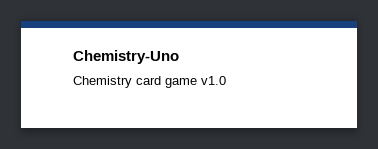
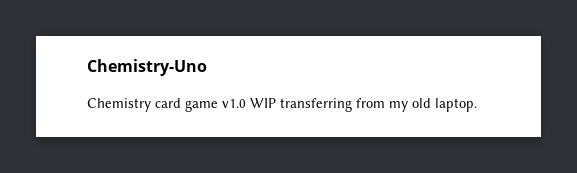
(226, 80) none -> [250,98,477,112] WIP transferring from my old laptop.

